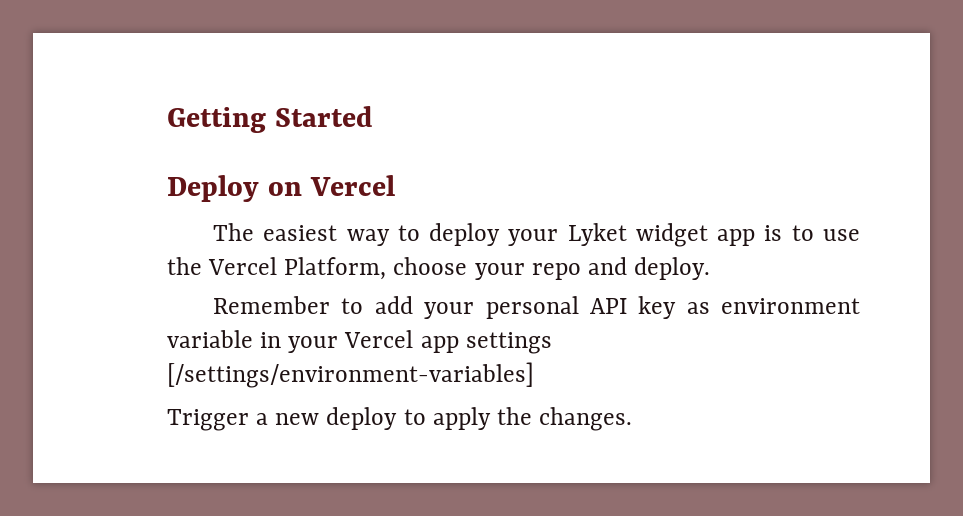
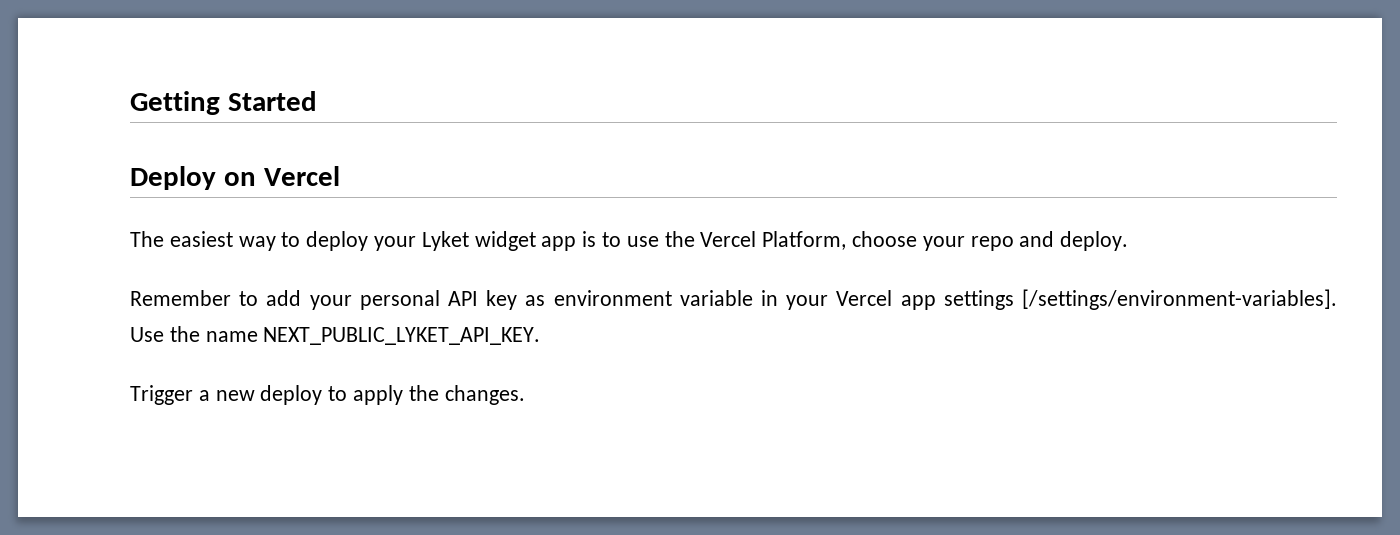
[167,362,534,388] [/settings/environment-variables] -> [1022,289,1338,310] [130,326,541,345] [/settings/environment-variables]. Use the name NEXT_PUBLIC_LYKET_API_KEY.

